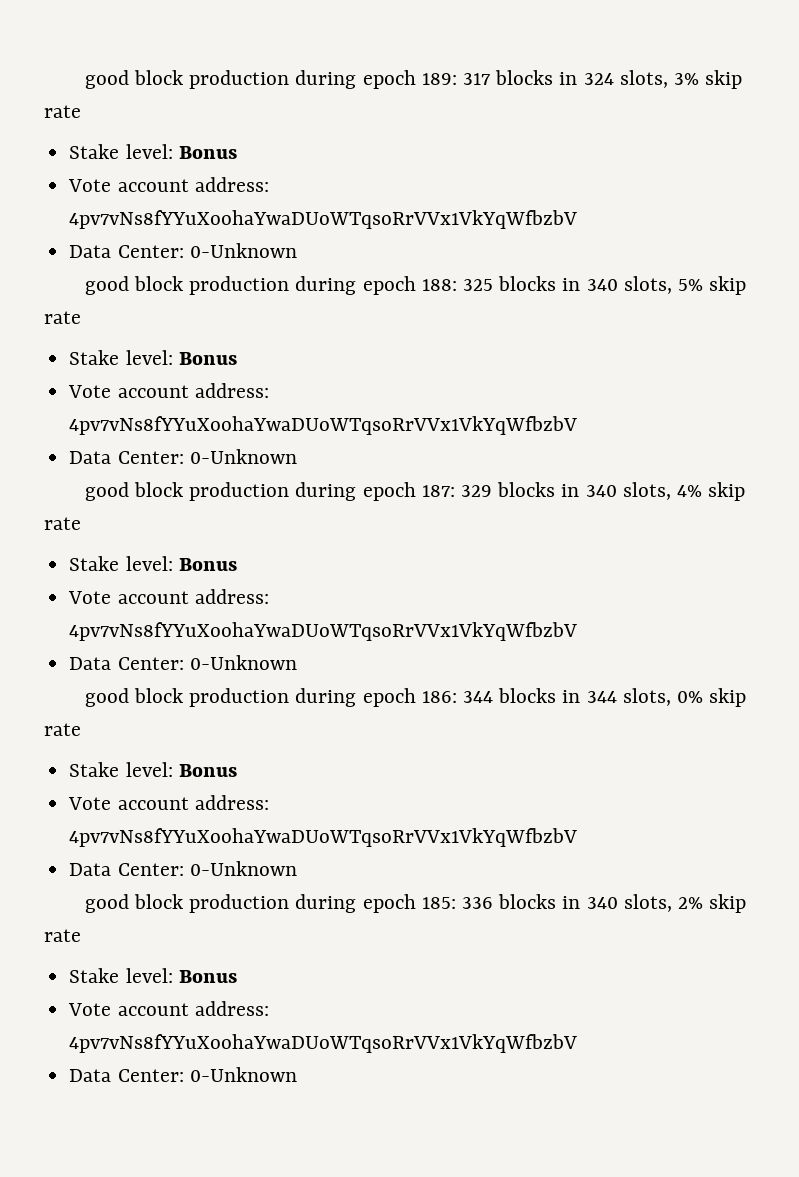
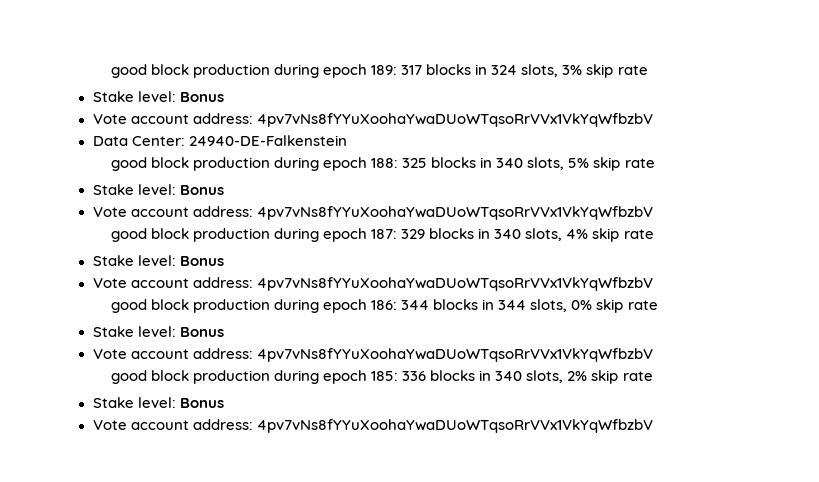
[189,243,297,258] 0-Unknown -> [188,135,347,146] 24940-DE-Falkenstein
[69,449,297,464] // Data Center: 0-Unknown -> (653, 213) none
[69,655,297,670] // Data Center: 0-Unknown -> (653, 284) none
[69,861,297,876] // Data Center: 0-Unknown -> (653, 355) none
[69,1067,297,1082] // Data Center: 0-Unknown -> (653, 426) none

